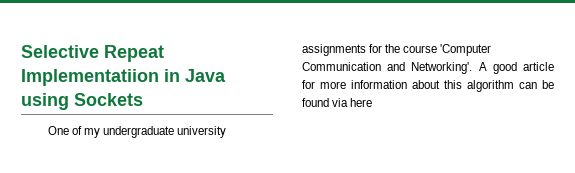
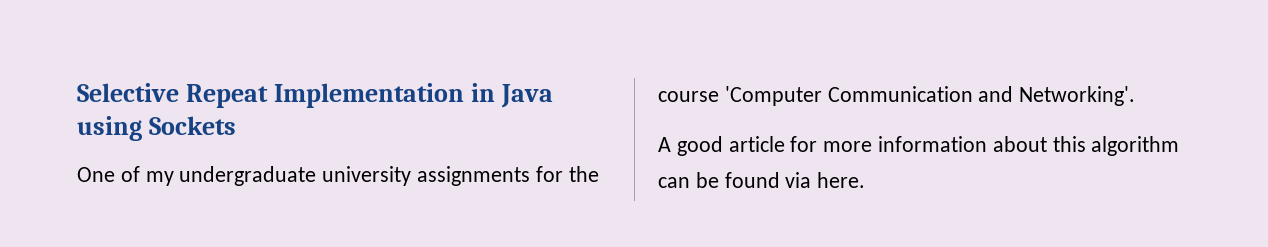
[21,69,159,86] Implementatiion -> [274,83,465,108] Implementation
(473, 68) none -> (1136, 96) //
[350,98,373,107] here -> [817,172,866,188] here.

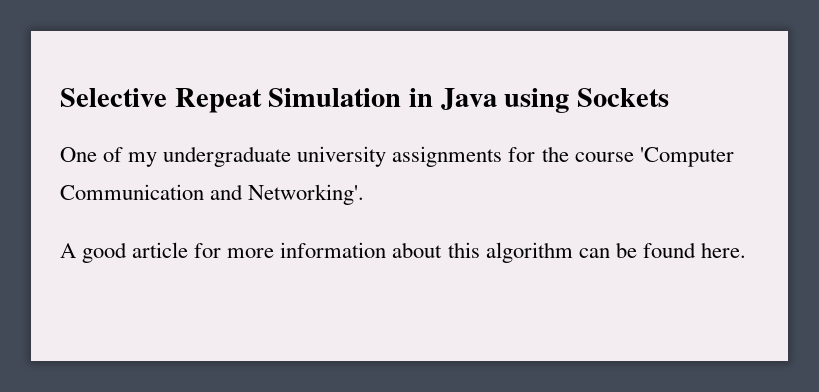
[274,83,465,108] Implementation -> [268,88,402,107] Simulation
[785,172,812,188] via -> (696, 250) none

